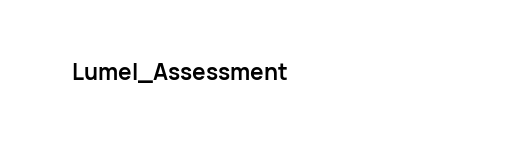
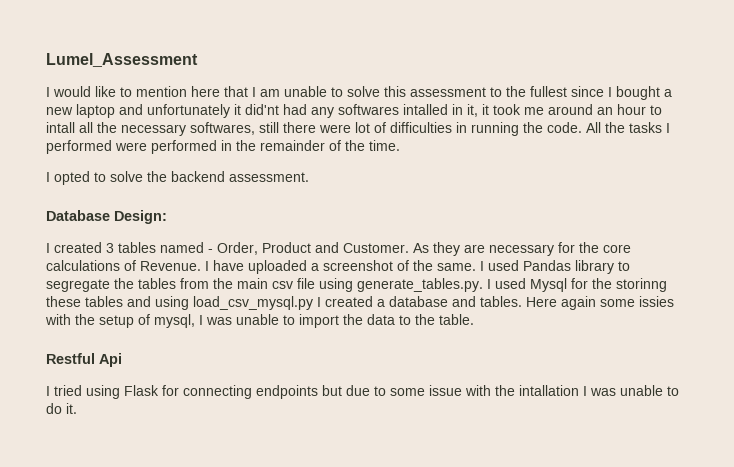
(288, 73) none -> [46,86,672,100] [46,104,662,118] [46,122,670,136] [46,140,400,154] [46,171,309,185] [46,210,167,224] [46,242,631,256] [46,260,630,274] [46,278,667,292] [46,296,674,310] [45,314,474,328] [46,353,122,367] [46,385,679,399] [46,403,77,414] // I would like to mention here that I am unable to solve this assessment to the fullest since I bought a new laptop and unfortunately it did'nt had any softwares intalled in it, it took me around an hour to intall all the necessary softwares, still there were lot of difficulties in running the code. All the tasks I performed were performed in the remainder of the time. // I opted to solve the backend assessment. // Database Design: // I created 3 tables named - Order, Product and Customer. As they are necessary for the core calculations of Revenue. I have uploaded a screenshot of the same. I used Pandas library to segregate the tables from the main csv file using generate_tables.py. I used Mysql for the storinng these tables and using load_csv_mysql.py I created a database and tables. Here again some issies with the setup of mysql, I was unable to import the data to the table. // Restful Api // I tried using Flask for connecting endpoints but due to some issue with the intallation I was unable to do it.

